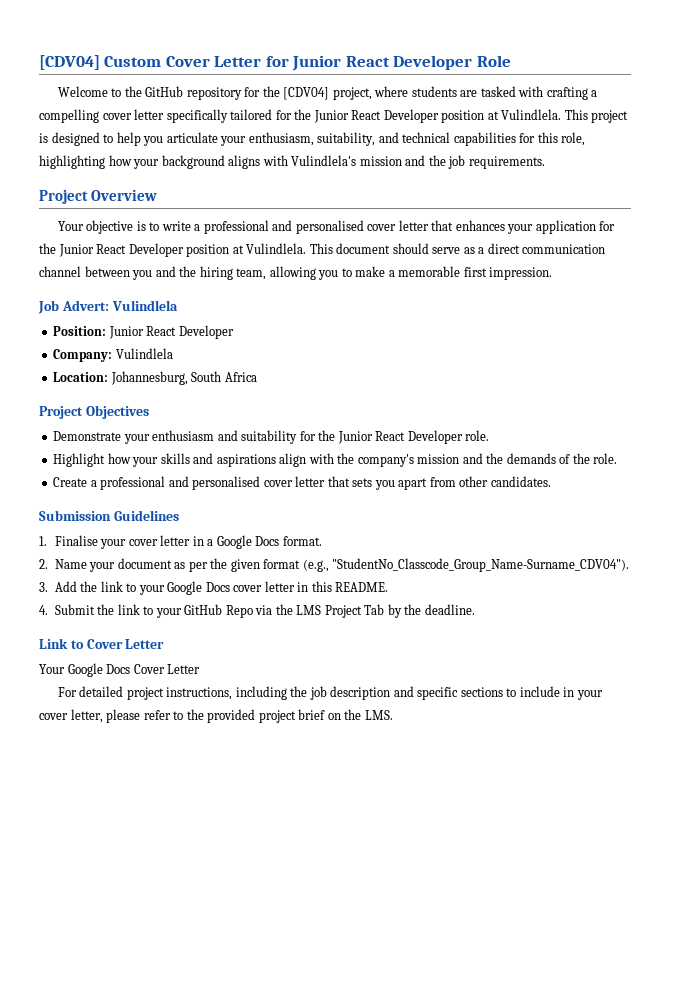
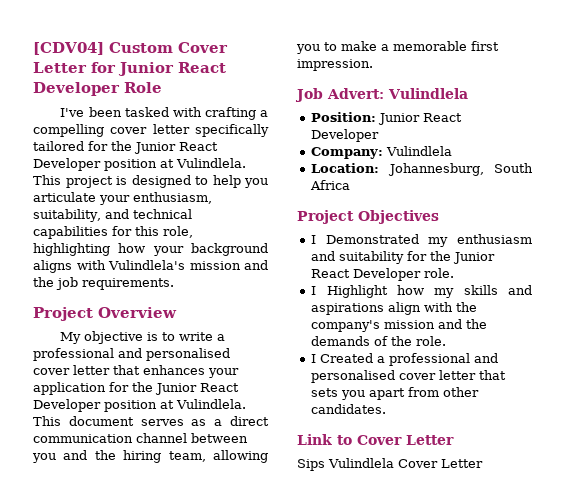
[57,86,478,100] Welcome to the GitHub repository for the [CDV04] project, where students are -> [60,107,122,117] I've been
[57,221,84,231] Your -> [60,332,82,344] My
[392,243,461,254] should serve -> [140,419,184,426] serves
[53,431,150,444] Demonstrate your -> [311,234,449,247] I Demonstrated my
(490, 435) none -> [311,286,317,295] I
[132,457,159,467] your -> [434,288,455,298] my
[53,477,88,487] Create -> [311,353,374,363] I Created
[39,510,179,521] [39,535,322,549] [39,558,630,572] [39,581,389,595] [39,604,475,618] // Submission Guidelines // 1. Finalise your cover letter in a Google Docs format. // 2. Name your document as per the given format (e.g., "StudentNo_Classcode_Group_Name-Surname_CDV04"). // 3. Add the link to your Google Docs cover letter in this README. // 4. Submit the link to your GitHub Repo via the LMS Project Tab by the deadline. -> (387, 409) none
[39,663,201,677] [57,686,603,700] [39,709,393,723] Your Google Docs Cover Letter // For detailed project instructions, including the job description and specific sections to include in your cover letter, please refer to the provided project brief on the LMS. -> [297,458,483,471] Sips Vulindlela Cover Letter

